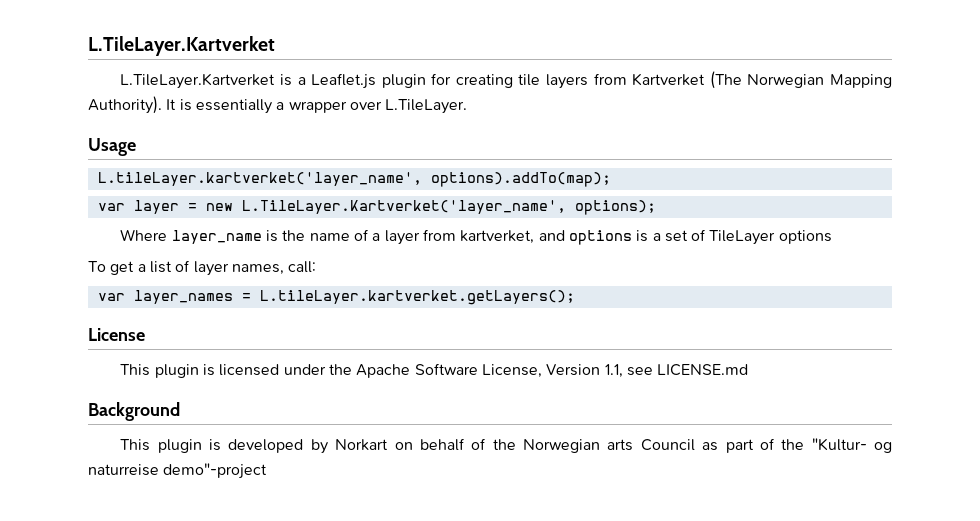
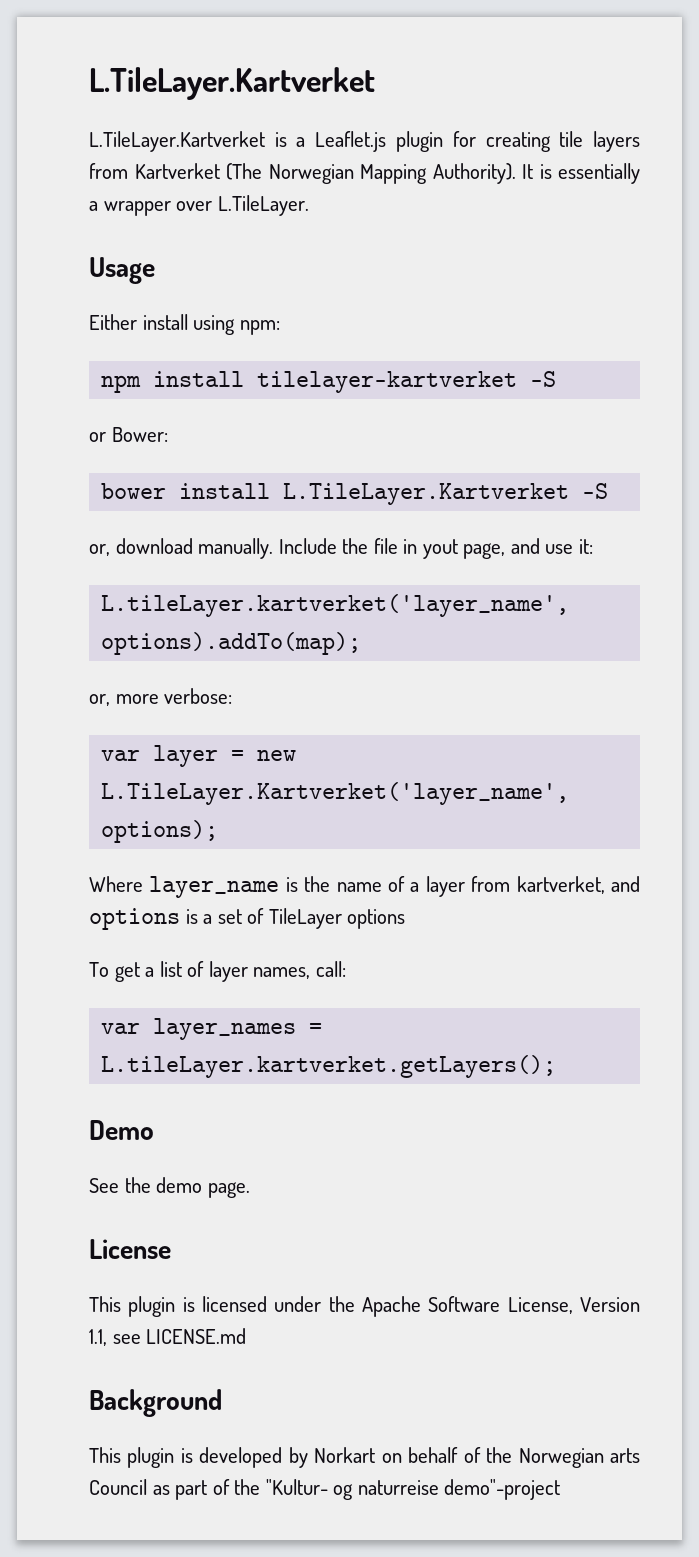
(136, 147) none -> [89,314,280,335] [101,371,557,393] [89,427,168,442] [101,483,609,505] [89,538,593,559] // Either install using npm: // npm install tilelayer-kartverket -S // or Bower: // bower install L.TileLayer.Kartverket -S // or, download manually. Include the file in yout page, and use it:
(611, 179) none -> [89,688,233,706] // or, more verbose:
(575, 297) none -> [89,1120,154,1140] [89,1177,250,1198] // Demo // See the demo page.

